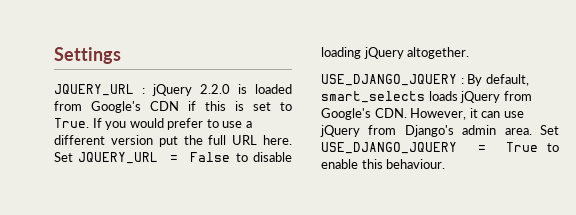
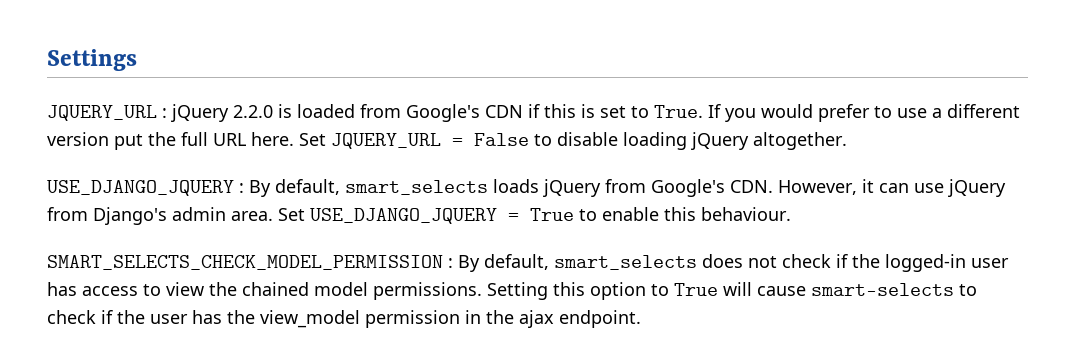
(446, 164) none -> [47,254,1009,272] [47,282,977,300] [47,310,641,328] // SMART_SELECTS_CHECK_MODEL_PERMISSION : By default, smart_selects does not check if the logged-in user has access to view the chained model permissions. Setting this option to True will cause smart-selects to check if the user has the view_model permission in the ajax endpoint.

